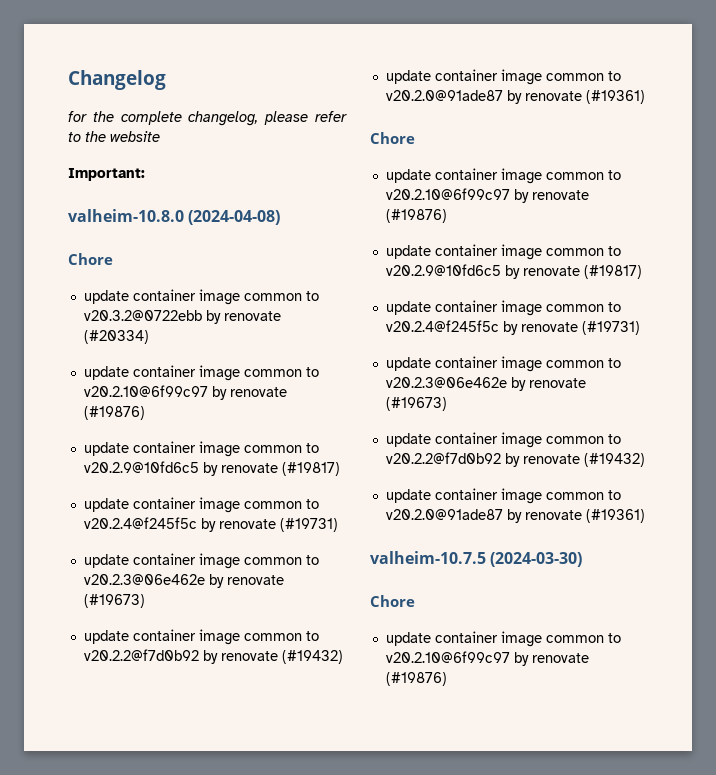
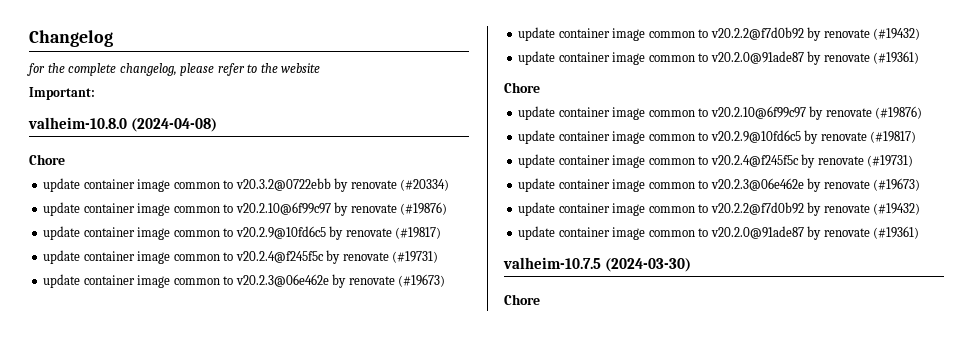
[385,631,621,647] [385,651,589,666] [385,672,447,686] // update container image common to v20.2.10@6f99c97 by renovate (#19876) -> (540, 299) none

